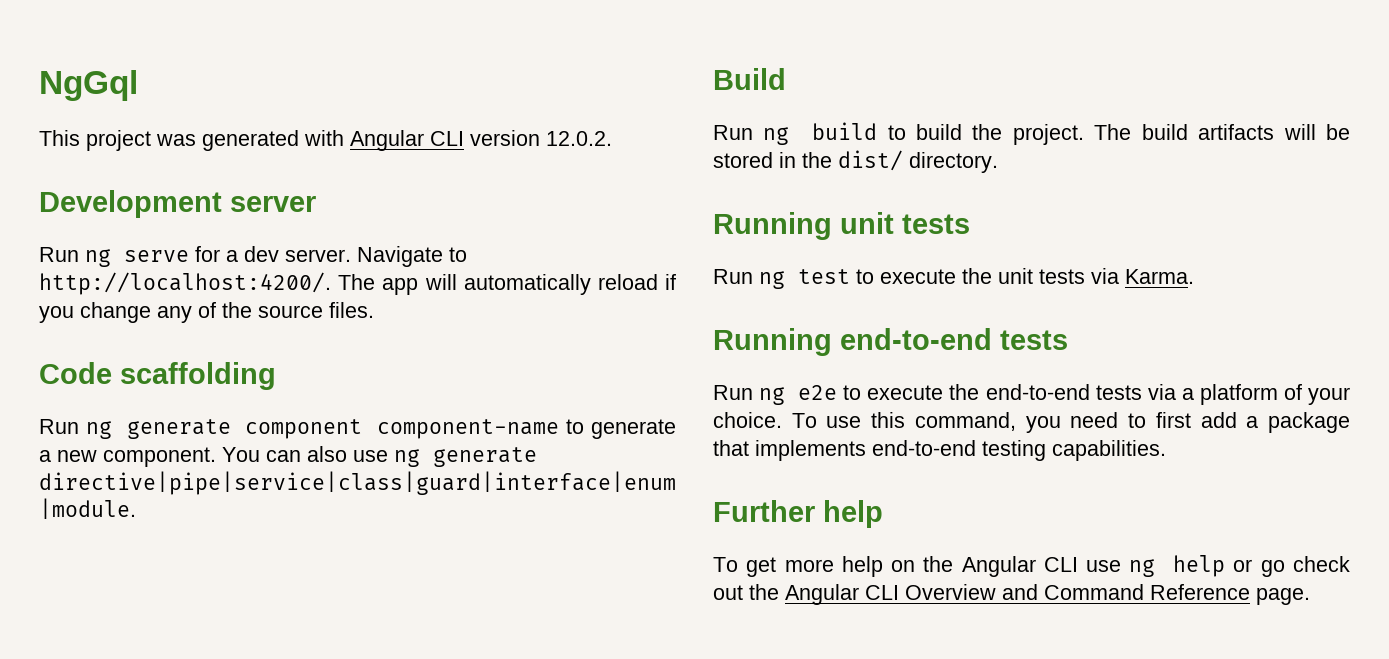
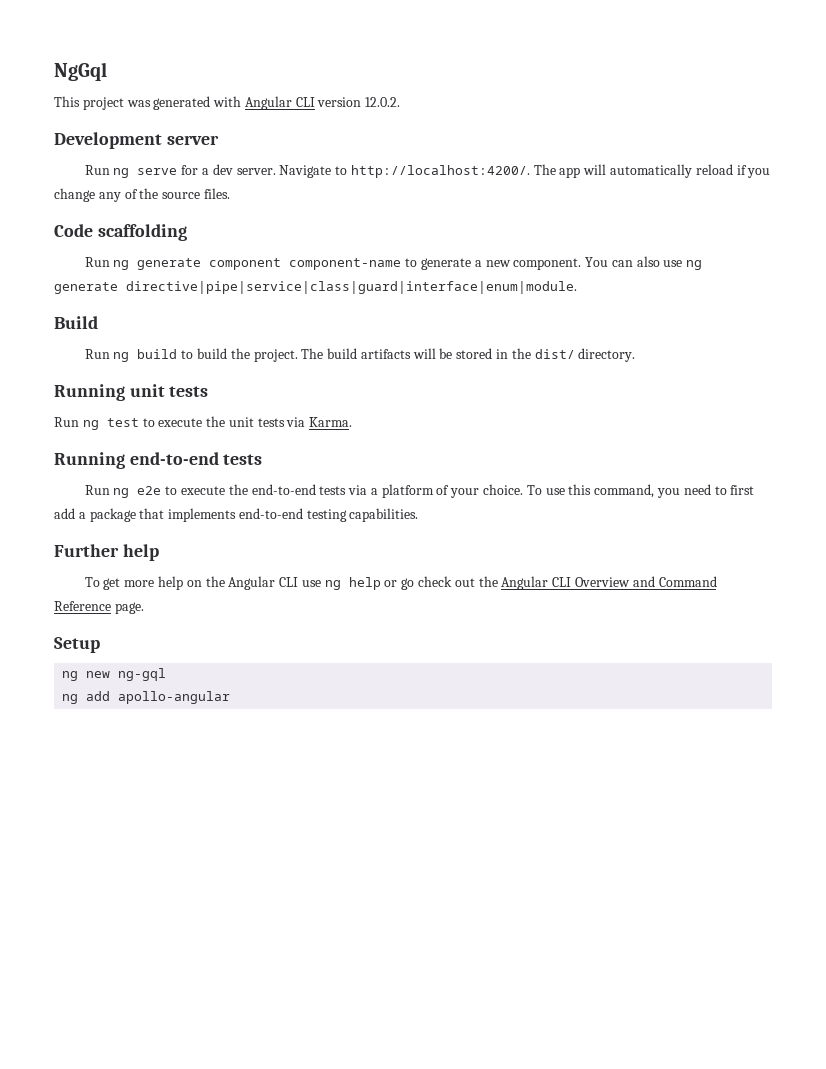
(1310, 596) none -> [54,637,100,653] [62,668,167,681] [62,691,231,704] // Setup // ng new ng-gql // ng add apollo-angular

